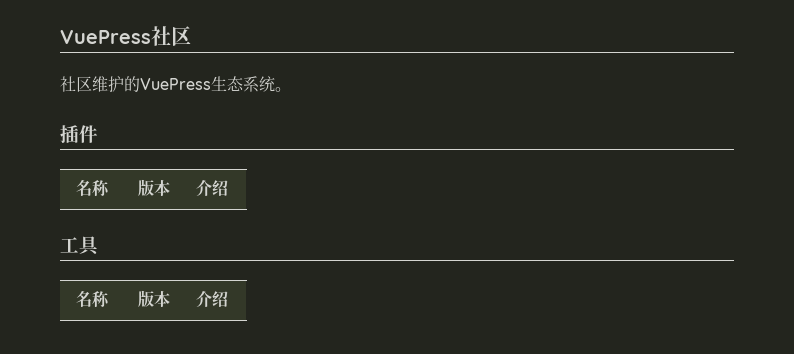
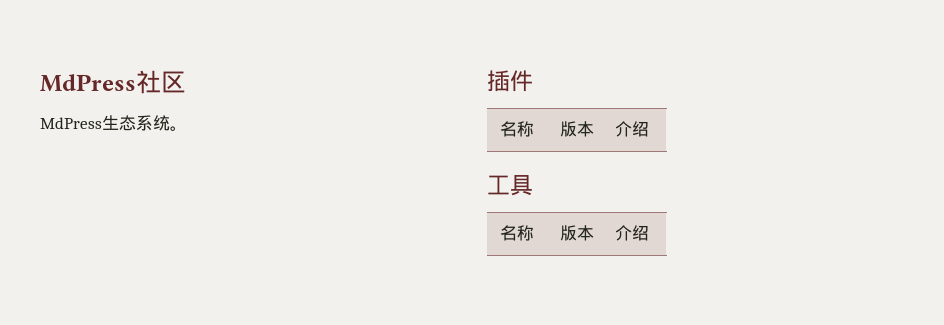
[60,30,151,44] VuePress -> [40,74,136,92] MdPress
[60,76,211,92] 社区维护的VuePress -> [40,117,102,129] MdPress

